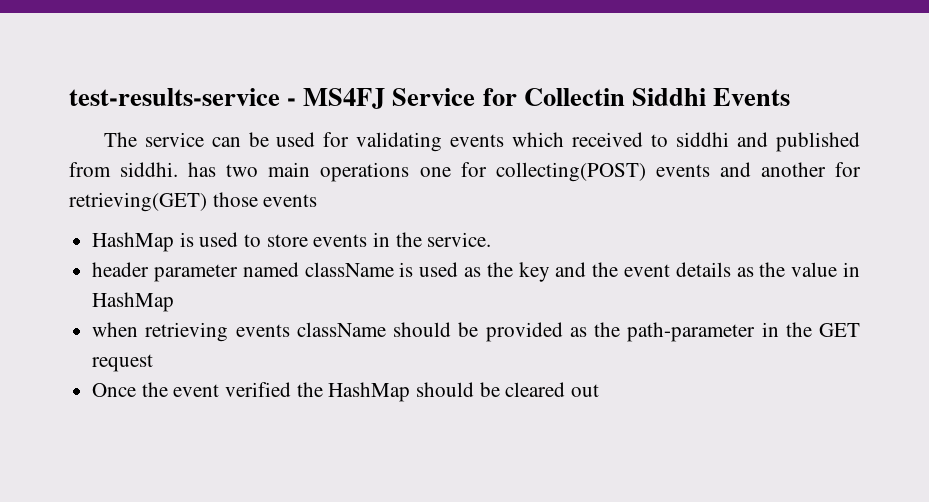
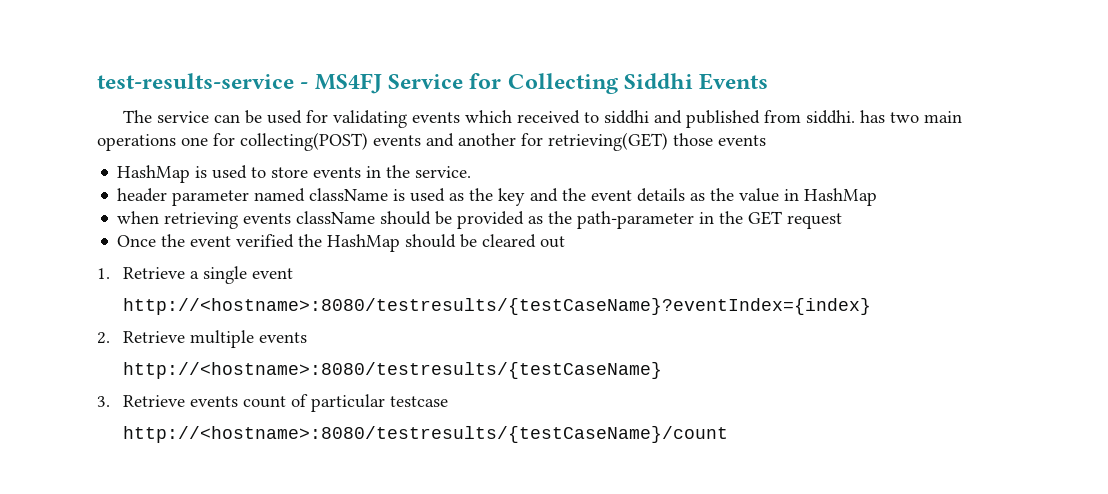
[523,88,625,106] Collectin -> [507,73,618,94] Collecting
(600, 390) none -> [97,266,293,284] [122,298,871,315] [97,330,307,348] [122,362,662,379] [97,394,448,412] [122,426,728,443] // 1. Retrieve a single event // http://<hostname>:8080/testresults/{testCaseName}?eventIndex={index} // 2. Retrieve multiple events // http://<hostname>:8080/testresults/{testCaseName} // 3. Retrieve events count of particular testcase // http://<hostname>:8080/testresults/{testCaseName}/count

